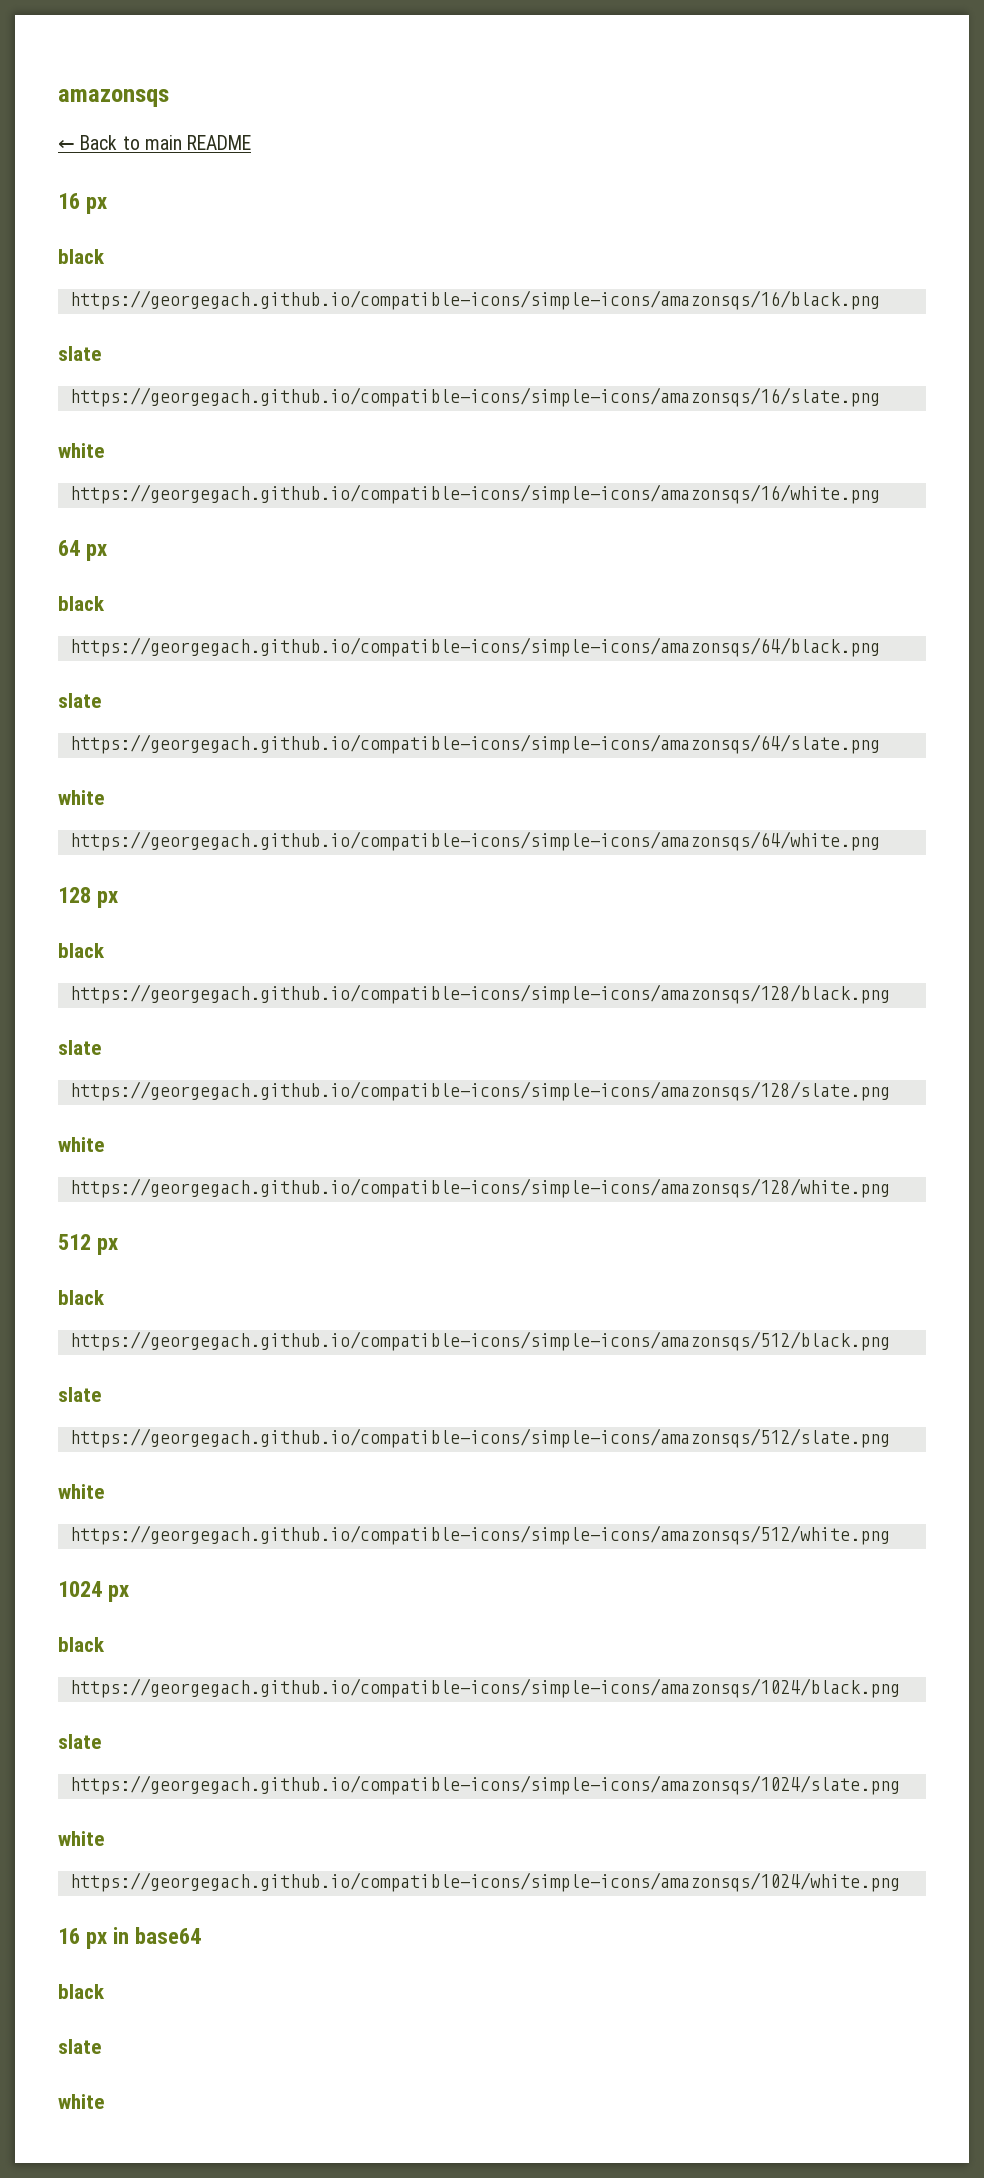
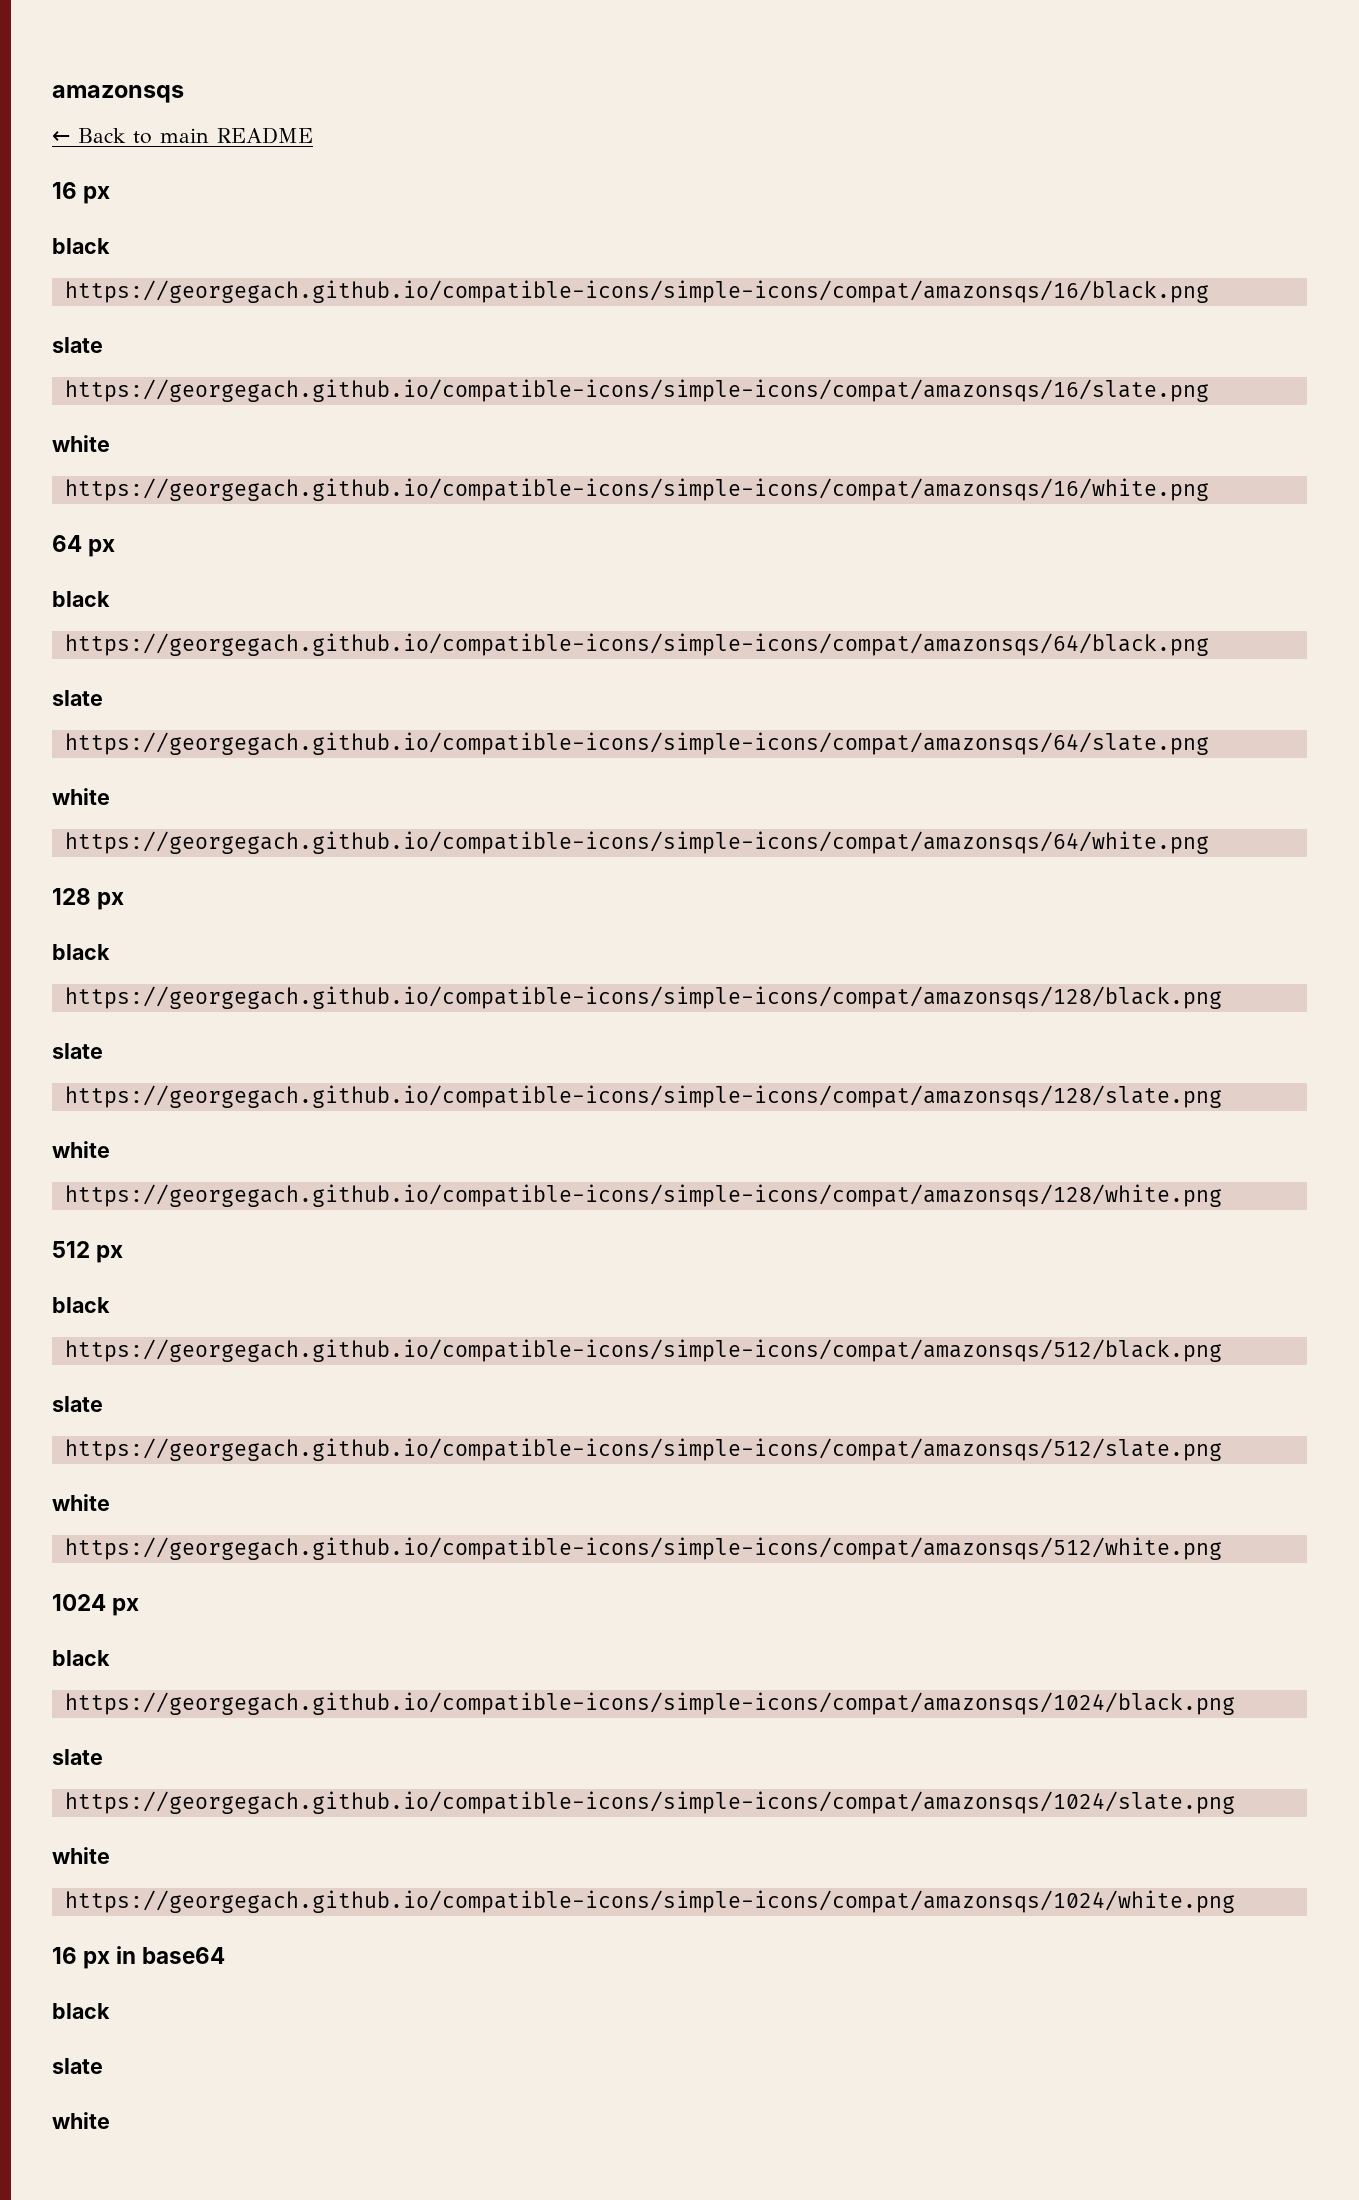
[69,290,880,310] [58,346,102,361] [69,387,880,407] [58,443,105,458] [69,484,880,504] https://georgegach.github.io/compatible-icons/simple-icons/amazonsqs/16/black.png // slate // https://georgegach.github.io/compatible-icons/simple-icons/amazonsqs/16/slate.png // white // https://georgegach.github.io/compatible-icons/simple-icons/amazonsqs/16/white.png -> [64,280,1209,303] [52,337,103,353] [64,379,1209,402] [52,435,110,452] [64,478,1209,501] https://georgegach.github.io/compatible-icons/simple-icons/compat/amazonsqs/16/black.png // slate // https://georgegach.github.io/compatible-icons/simple-icons/compat/amazonsqs/16/slate.png // white // https://georgegach.github.io/compatible-icons/simple-icons/compat/amazonsqs/16/white.png
[69,637,880,657] [58,693,102,708] [69,734,880,754] [58,790,105,805] [69,831,880,851] https://georgegach.github.io/compatible-icons/simple-icons/amazonsqs/64/black.png // slate // https://georgegach.github.io/compatible-icons/simple-icons/amazonsqs/64/slate.png // white // https://georgegach.github.io/compatible-icons/simple-icons/amazonsqs/64/white.png -> [64,633,1209,656] [52,690,103,706] [64,732,1209,755] [52,788,110,805] [64,831,1209,854] https://georgegach.github.io/compatible-icons/simple-icons/compat/amazonsqs/64/black.png // slate // https://georgegach.github.io/compatible-icons/simple-icons/compat/amazonsqs/64/slate.png // white // https://georgegach.github.io/compatible-icons/simple-icons/compat/amazonsqs/64/white.png
[69,984,890,1004] [58,1040,102,1055] [69,1081,890,1101] [58,1137,105,1152] [69,1178,890,1198] https://georgegach.github.io/compatible-icons/simple-icons/amazonsqs/128/black.png // slate // https://georgegach.github.io/compatible-icons/simple-icons/amazonsqs/128/slate.png // white // https://georgegach.github.io/compatible-icons/simple-icons/amazonsqs/128/white.png -> [64,986,1222,1009] [52,1043,103,1059] [64,1085,1222,1108] [52,1141,110,1158] [64,1184,1222,1207] https://georgegach.github.io/compatible-icons/simple-icons/compat/amazonsqs/128/black.png // slate // https://georgegach.github.io/compatible-icons/simple-icons/compat/amazonsqs/128/slate.png // white // https://georgegach.github.io/compatible-icons/simple-icons/compat/amazonsqs/128/white.png
[69,1331,890,1351] [58,1387,102,1402] [69,1428,890,1448] [58,1484,105,1499] [69,1525,890,1545] https://georgegach.github.io/compatible-icons/simple-icons/amazonsqs/512/black.png // slate // https://georgegach.github.io/compatible-icons/simple-icons/amazonsqs/512/slate.png // white // https://georgegach.github.io/compatible-icons/simple-icons/amazonsqs/512/white.png -> [64,1339,1222,1362] [52,1396,103,1412] [64,1438,1222,1461] [52,1494,110,1511] [64,1537,1222,1560] https://georgegach.github.io/compatible-icons/simple-icons/compat/amazonsqs/512/black.png // slate // https://georgegach.github.io/compatible-icons/simple-icons/compat/amazonsqs/512/slate.png // white // https://georgegach.github.io/compatible-icons/simple-icons/compat/amazonsqs/512/white.png
[69,1678,900,1698] [58,1734,102,1749] [69,1775,900,1795] [58,1831,105,1846] [69,1872,900,1892] https://georgegach.github.io/compatible-icons/simple-icons/amazonsqs/1024/black.png // slate // https://georgegach.github.io/compatible-icons/simple-icons/amazonsqs/1024/slate.png // white // https://georgegach.github.io/compatible-icons/simple-icons/amazonsqs/1024/white.png -> [64,1692,1235,1715] [52,1749,103,1765] [64,1791,1235,1814] [52,1847,110,1864] [64,1890,1235,1913] https://georgegach.github.io/compatible-icons/simple-icons/compat/amazonsqs/1024/black.png // slate // https://georgegach.github.io/compatible-icons/simple-icons/compat/amazonsqs/1024/slate.png // white // https://georgegach.github.io/compatible-icons/simple-icons/compat/amazonsqs/1024/white.png

